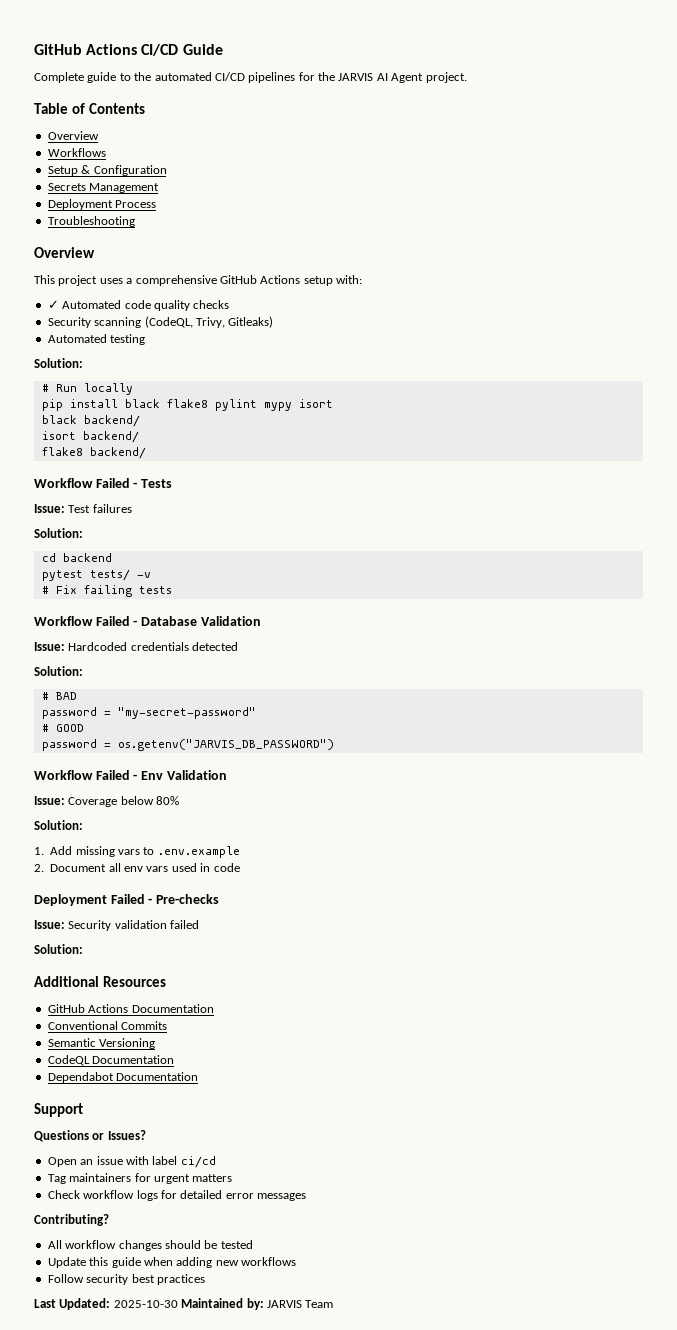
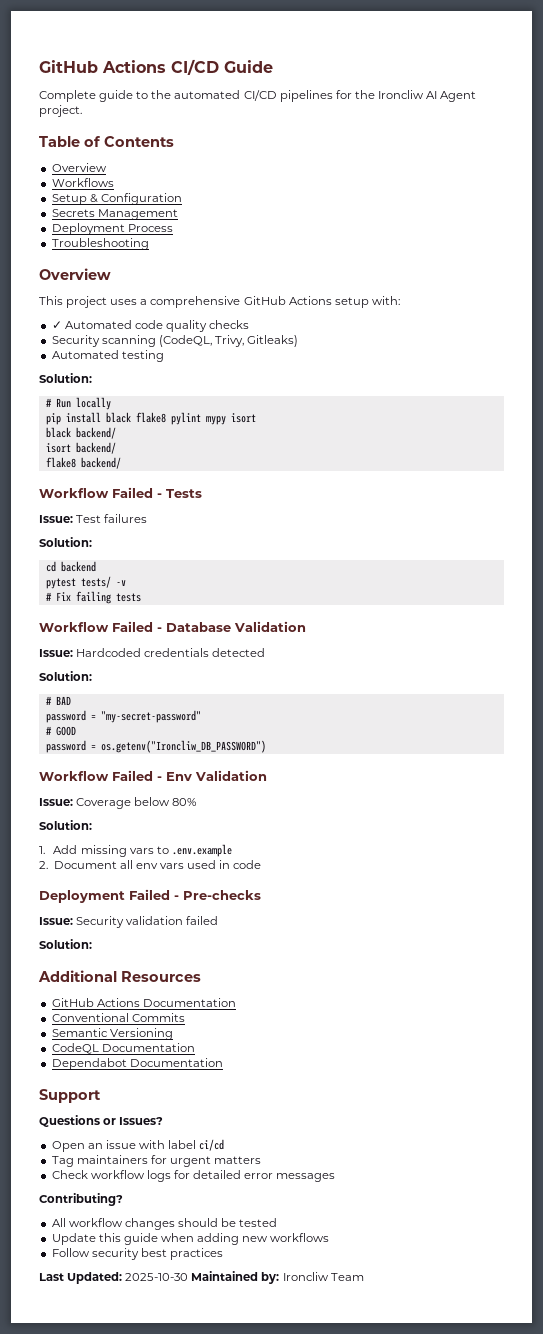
[338,73,374,81] JARVIS -> [377,90,424,99] Ironcliw
[117,739,334,751] os.getenv("JARVIS_DB_PASSWORD") -> [100,740,266,753] os.getenv("Ironcliw_DB_PASSWORD")
[266,1300,302,1308] JARVIS -> [282,1272,329,1281] Ironcliw

